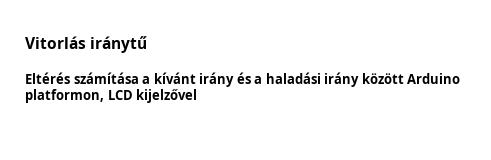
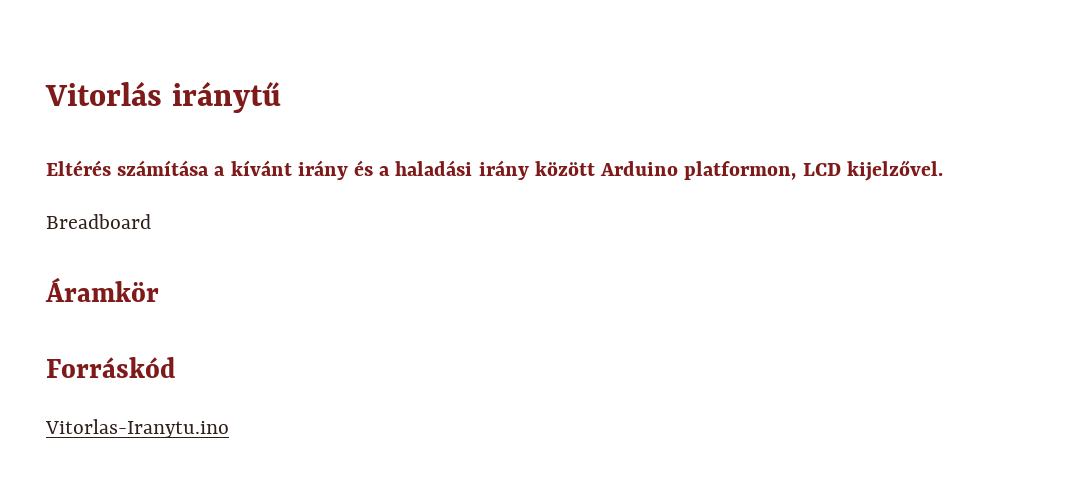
[136,89,198,103] kijelzővel -> [846,160,943,181] [46,214,151,229] [45,277,159,302] [46,357,176,378] [45,419,229,438] kijelzővel. // Breadboard // Áramkör // Forráskód // Vitorlas-Iranytu.ino

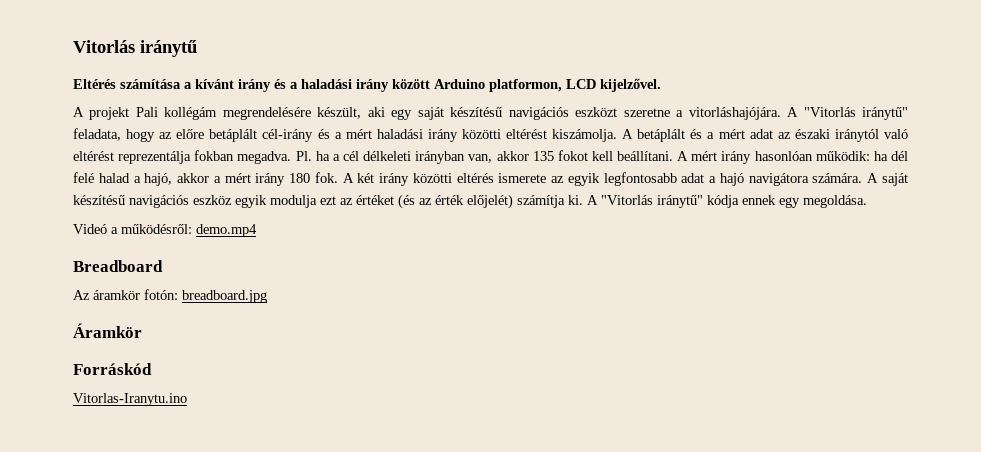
[46,214,151,229] Breadboard -> [73,107,909,120] [73,128,908,142] [73,150,908,164] [73,172,908,186] [73,194,867,209] [73,224,257,237] [73,260,163,272] [73,289,267,303] A projekt Pali kollégám megrendelésére készült, aki egy saját készítésű navigációs eszközt szeretne a vitorláshajójára. A "Vitorlás iránytű" feladata, hogy az előre betáplált cél-irány és a mért haladási irány közötti eltérést kiszámolja. A betáplált és a mért adat az északi iránytól való eltérést reprezentálja fokban megadva. Pl. ha a cél délkeleti irányban van, akkor 135 fokot kell beállítani. A mért irány hasonlóan működik: ha dél felé halad a hajó, akkor a mért irány 180 fok. A két irány közötti eltérés ismerete az egyik legfontosabb adat a hajó navigátora számára. A saját készítésű navigációs eszköz egyik modulja ezt az értéket (és az érték előjelét) számítja ki. A "Vitorlás iránytű" kódja ennek egy megoldása. // Videó a működésről: demo.mp4 // Breadboard // Az áramkör fotón: breadboard.jpg

